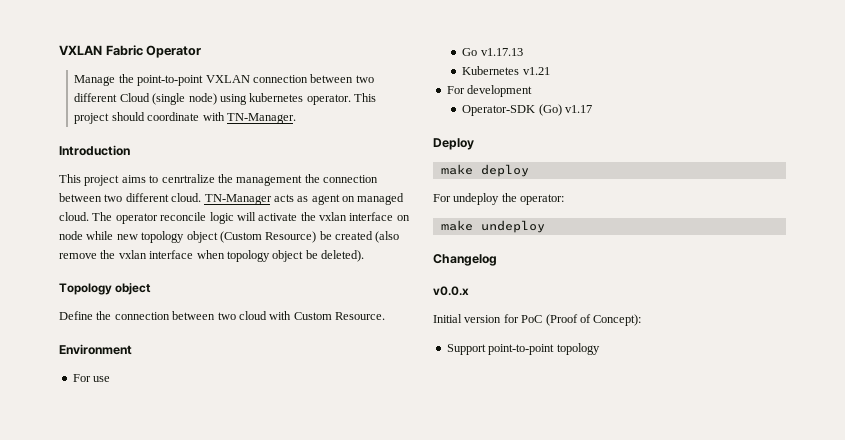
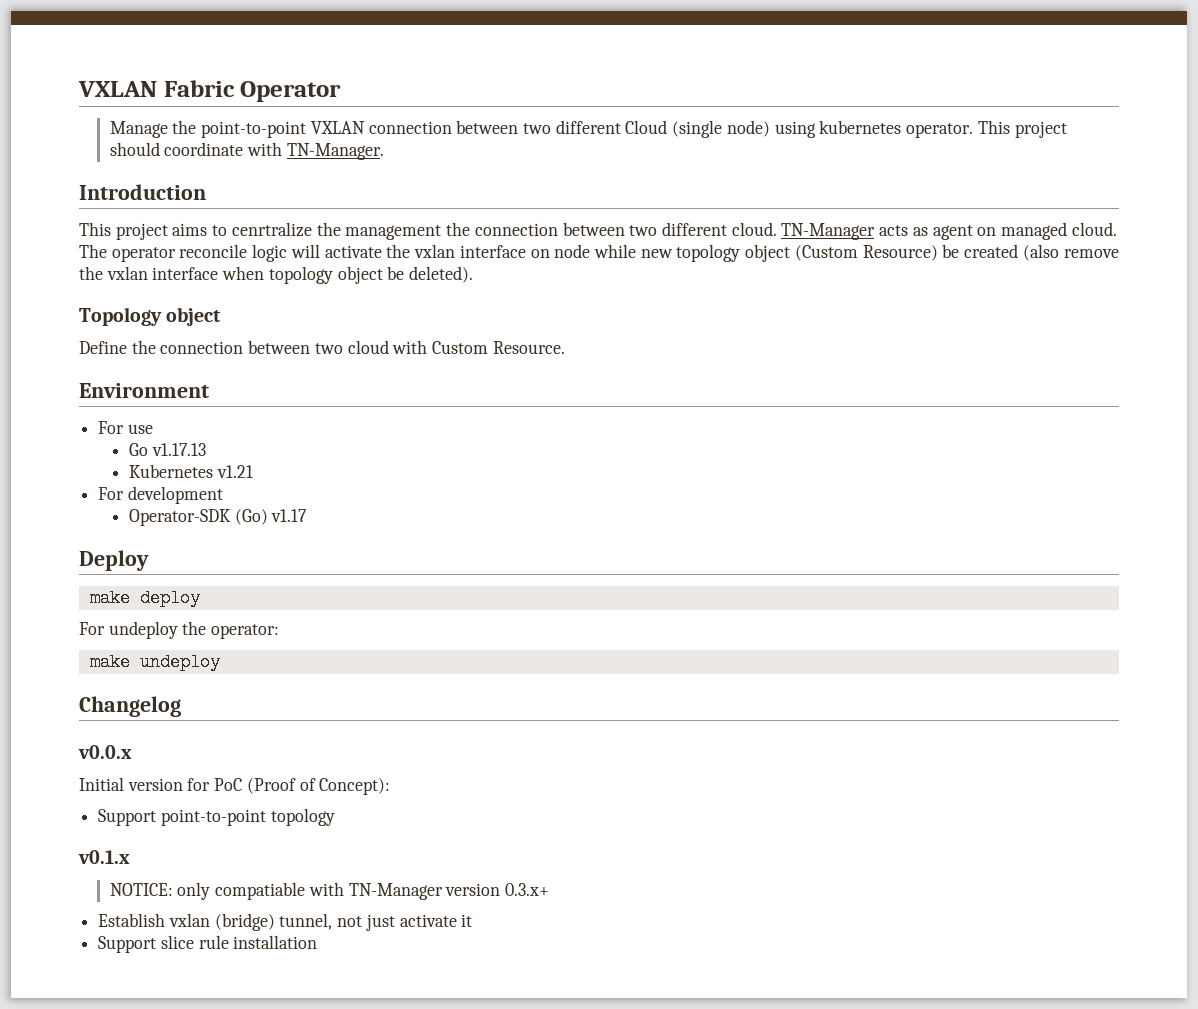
(600, 349) none -> [78,850,130,864] [109,882,550,900] [98,913,473,931] [98,935,318,953] // v0.1.x // NOTICE: only compatiable with TN-Manager version 0.3.x+ // Establish vxlan (bridge) tunnel, not just activate it // Support slice rule installation

